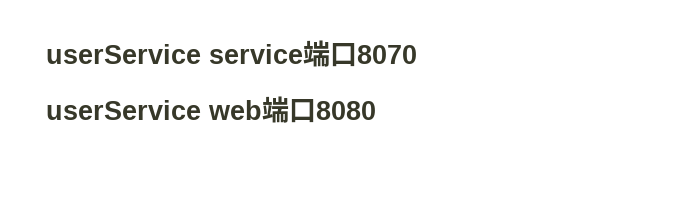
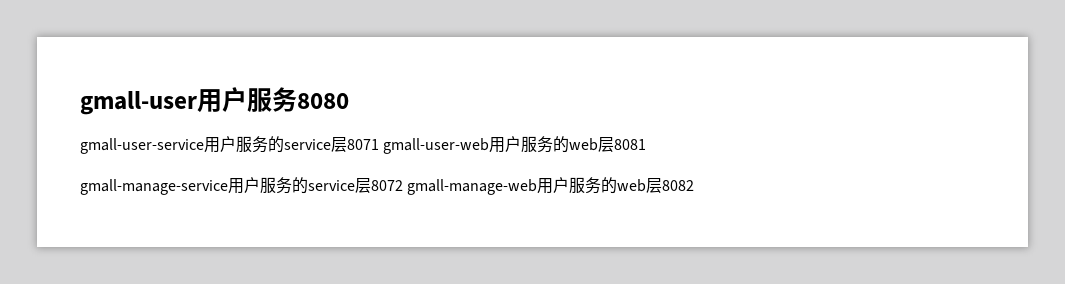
[46,40,417,67] [46,96,376,123] userService service端口8070 // userService web端口8080 -> [80,87,349,115] [80,136,647,154] [80,177,695,195] gmall-user用户服务8080 // gmall-user-service用户服务的service层8071 gmall-user-web用户服务的web层8081 // gmall-manage-service用户服务的service层8072 gmall-manage-web用户服务的web层8082

